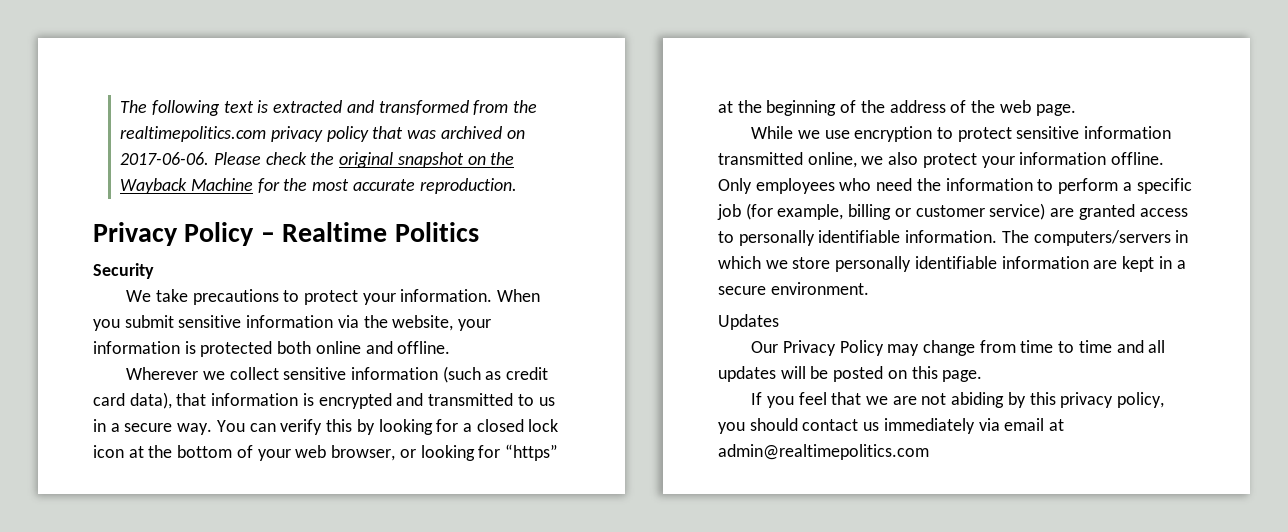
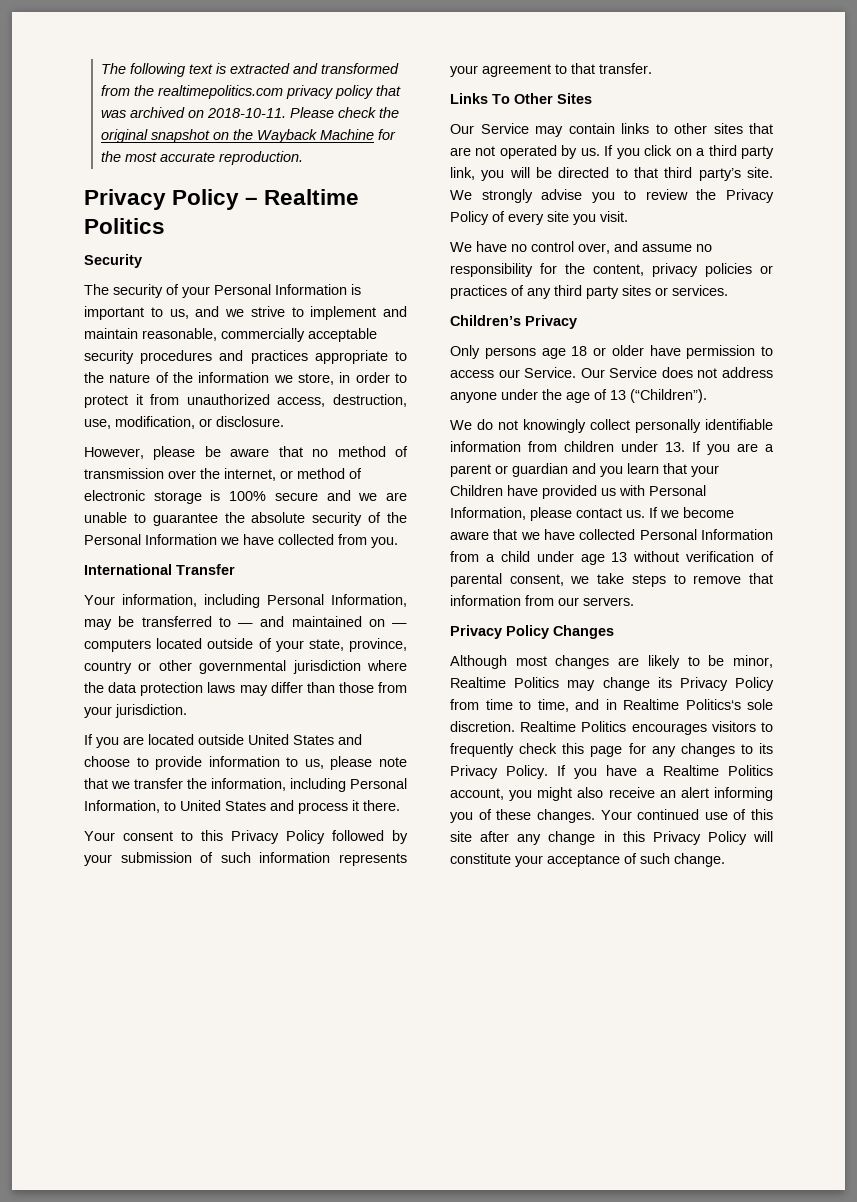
[120,152,210,165] 2017-06-06. -> [207,108,287,118] 2018-10-11.
[126,289,541,305] [93,315,492,331] [93,341,451,357] [126,366,549,383] [93,392,555,409] [93,419,559,435] [93,444,558,461] [718,100,1076,116] [751,126,1172,142] [718,152,1165,168] [718,178,1192,194] [717,203,1188,220] [718,230,1189,246] [718,256,1186,272] [718,282,869,295] [718,314,779,330] [751,340,1166,356] [718,366,983,382] [751,392,1165,408] [718,418,1065,434] [718,444,929,460] We take precautions to protect your information. When you submit sensitive information via the website, your information is protected both online and offline. // Wherever we collect sensitive information (such as credit card data), that information is encrypted and transmitted to us in a secure way. You can verify this by looking for a closed lock icon at the bottom of your web browser, or looking for “https” at the beginning of the address of the web page. // While we use encryption to protect sensitive information transmitted online, we also protect your information offline. Only employees who need the information to perform a specific job (for example, billing or customer service) are granted access to personally identifiable information. The computers/servers in which we store personally identifiable information are kept in a secure environment. // Updates // Our Privacy Policy may change from time to time and all updates will be posted on this page. // If you feel that we are not abiding by this privacy policy, you should contact us immediately via email at admin@realtimepolitics.com -> [84,284,361,298] [84,306,407,320] [84,328,377,342] [84,350,407,364] [84,372,407,385] [84,394,407,408] [84,416,284,429] [84,446,408,460] [84,468,362,481] [84,490,408,504] [84,512,407,526] [84,534,398,548] [84,564,235,575] [84,594,407,608] [84,616,407,630] [84,638,407,652] [84,660,407,674] [84,682,407,696] [84,704,187,718] [84,734,362,748] [84,756,407,770] [84,778,407,792] [84,800,400,814] [84,830,408,844] [84,852,407,866] [450,63,652,77] [450,93,592,104] [450,123,773,137] [450,145,774,159] [450,167,773,181] [450,189,774,203] [450,211,628,225] [450,241,712,254] [450,263,773,277] [450,285,728,299] [450,315,577,329] [450,345,773,359] [450,367,773,378] [450,389,707,403] [450,419,773,433] [450,441,774,455] [450,463,719,477] [450,485,706,499] [450,507,734,521] [450,529,773,540] [450,551,774,565] [450,573,773,587] [450,595,634,606] [450,625,614,639] [450,655,773,669] [450,677,774,691] [450,699,773,712] [450,721,773,735] [450,743,773,757] [450,765,773,779] [450,787,773,801] [450,809,773,823] [450,831,773,845] [450,853,725,867] The security of your Personal Information is important to us, and we strive to implement and maintain reasonable, commercially acceptable security procedures and practices appropriate to the nature of the information we store, in order to protect it from unauthorized access, destruction, use, modification, or disclosure. // However, please be aware that no method of transmission over the internet, or method of electronic storage is 100% secure and we are unable to guarantee the absolute security of the Personal Information we have collected from you. // International Transfer // Your information, including Personal Information, may be transferred to — and maintained on — computers located outside of your state, province, country or other governmental jurisdiction where the data protection laws may differ than those from your jurisdiction. // If you are located outside United States and choose to provide information to us, please note that we transfer the information, including Personal Information, to United States and process it there. // Your consent to this Privacy Policy followed by your submission of such information represents your agreement to that transfer. // Links To Other Sites // Our Service may contain links to other sites that are not operated by us. If you click on a third party link, you will be directed to that third party’s site. We strongly advise you to review the Privacy Policy of every site you visit. // We have no control over, and assume no responsibility for the content, privacy policies or practices of any third party sites or services. // Children’s Privacy // Only persons age 18 or older have permission to access our Service. Our Service does not address anyone under the age of 13 (“Children”). // We do not knowingly collect personally identifiable information from children under 13. If you are a parent or guardian and you learn that your Children have provided us with Personal Information, please contact us. If we become aware that we have collected Personal Information from a child under age 13 without verification of parental consent, we take steps to remove that information from our servers. // Privacy Policy Changes // Although most changes are likely to be minor, Realtime Politics may change its Privacy Policy from time to time, and in Realtime Politics‘s sole discretion. Realtime Politics encourages visitors to frequently check this page for any changes to its Privacy Policy. If you have a Realtime Politics account, you might also receive an alert informing you of these changes. Your continued use of this site after any change in this Privacy Policy will constitute your acceptance of such change.

